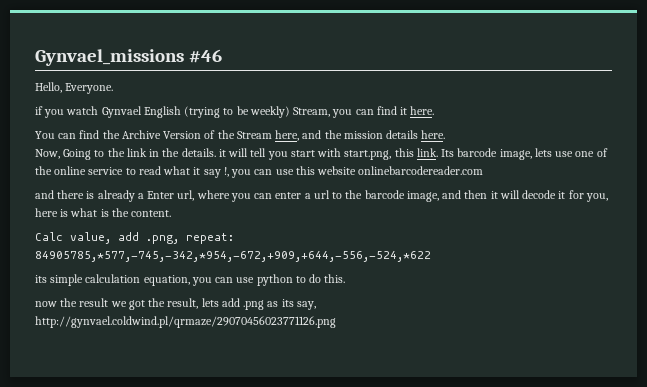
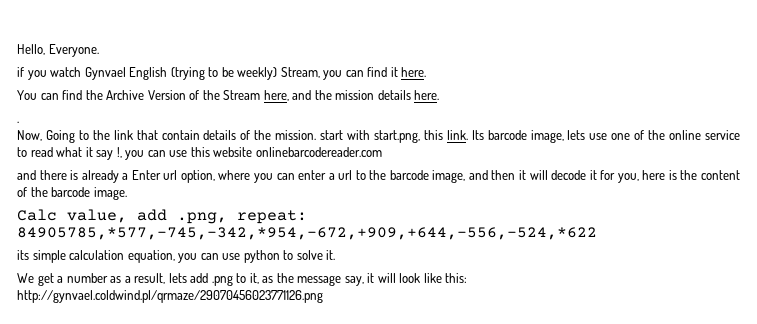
[35,49,222,66] Gynvael_missions #46 // -> (17, 49) none
(446, 134) none -> [17,121,19,123] // .
[149,148,288,160] in the details. it will tell you -> [136,130,317,140] that contain details of the mission.
[177,190,195,201] url, -> [163,170,215,183] url option,
[70,208,172,217] what is the content. -> [680,170,741,180] [17,187,127,200] the content of the barcode image.
[309,274,346,283] [35,298,316,310] do this. // now the result we got the result, lets add .png as its say, -> [296,250,336,260] [17,273,468,286] solve it. // We get a number as a result, lets add .png to it, as the message say, it will look like this:

